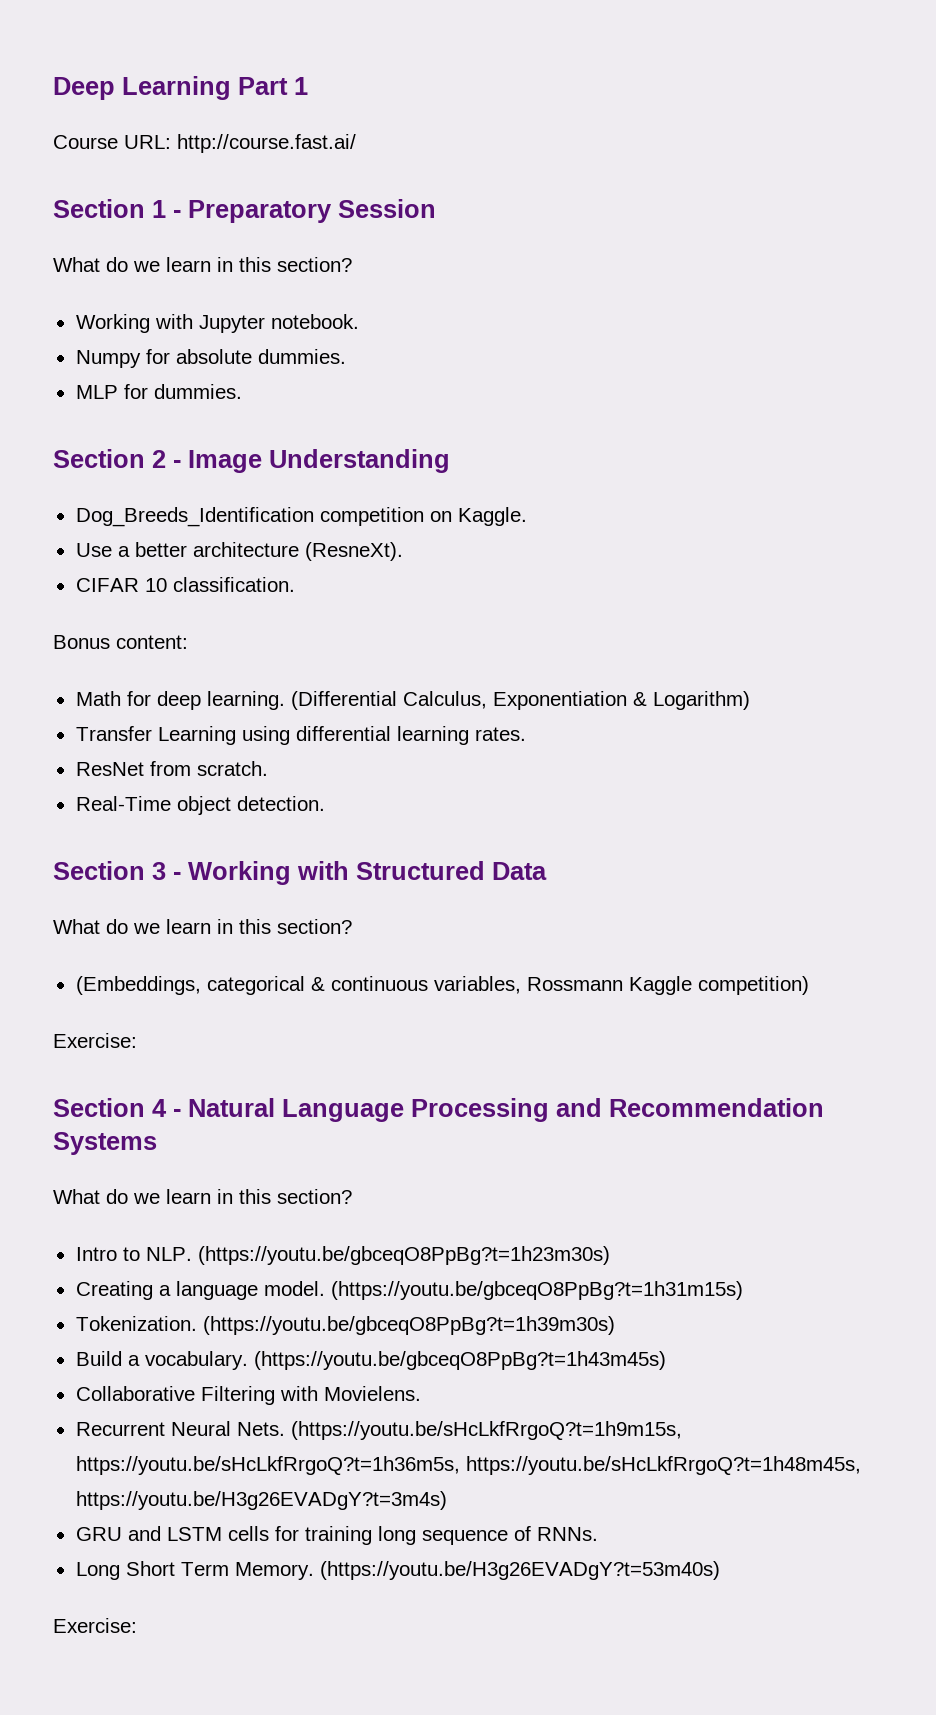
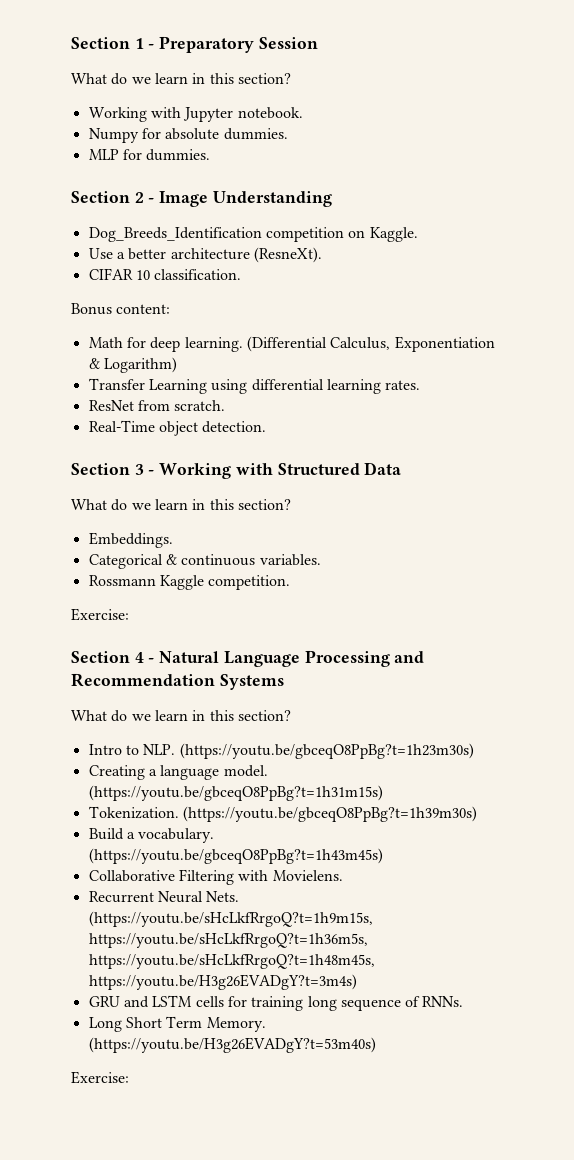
[53,76,308,100] [53,134,356,153] Deep Learning Part 1 // Course URL: http://course.fast.ai/ // -> (71, 43) none
[75,976,305,995] (Embeddings, categorical -> [88,532,173,548] [88,554,163,569] Embeddings. // Categorical
[433,976,521,994] variables, -> [259,554,321,566] variables. //
[697,976,809,995] competition) -> [208,575,291,590] competition.

